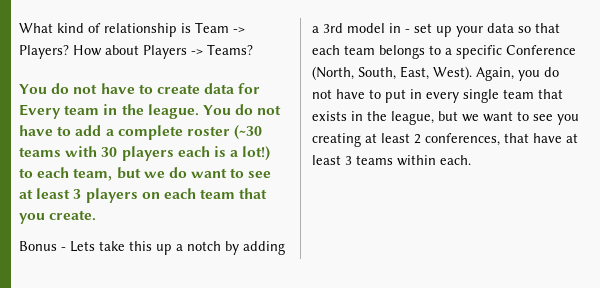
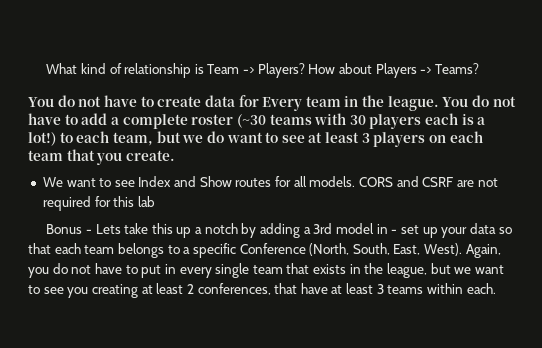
(97, 215) none -> [42,176,498,187] [42,196,155,211] // We want to see Index and Show routes for all models. CORS and CSRF are not required for this lab

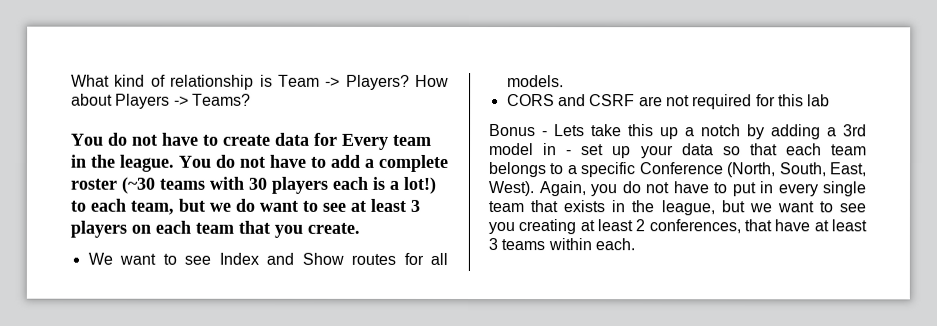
(356, 181) none -> (564, 81) //

